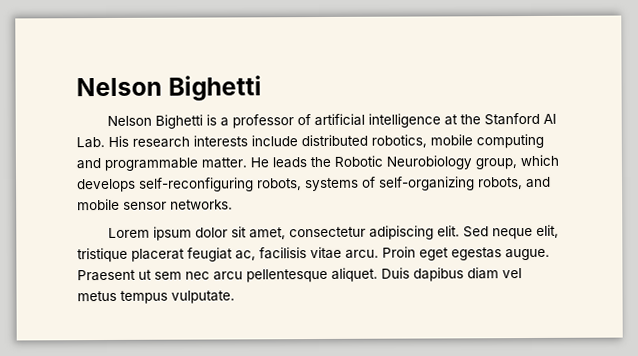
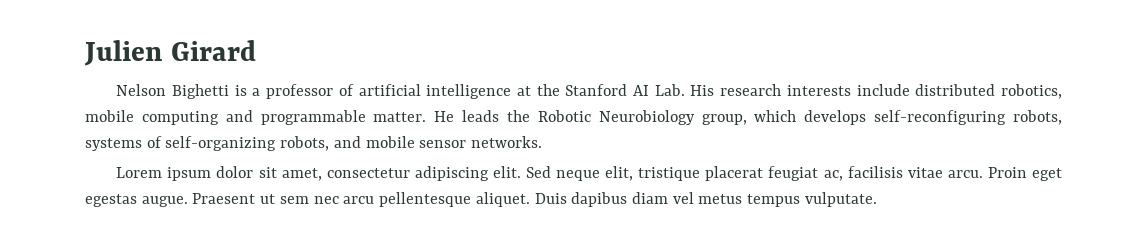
[76,75,262,101] Nelson Bighetti -> [84,40,256,66] Julien Girard

